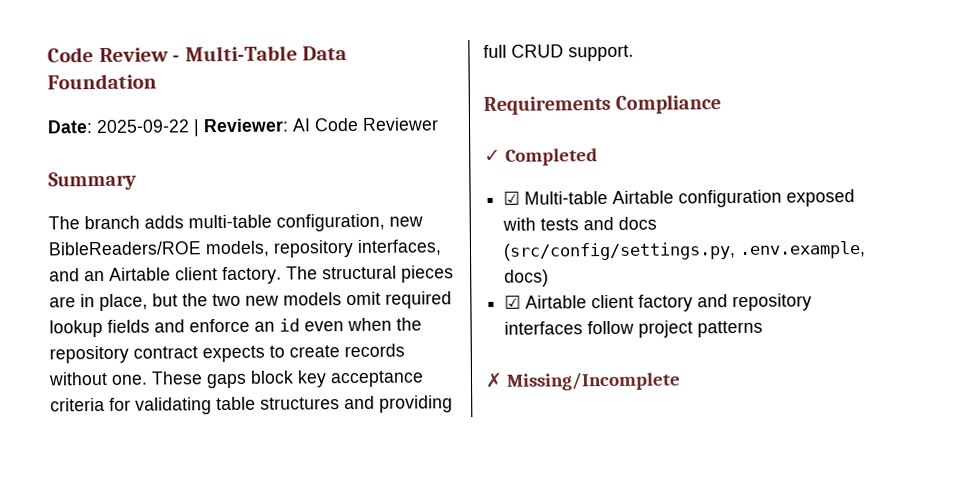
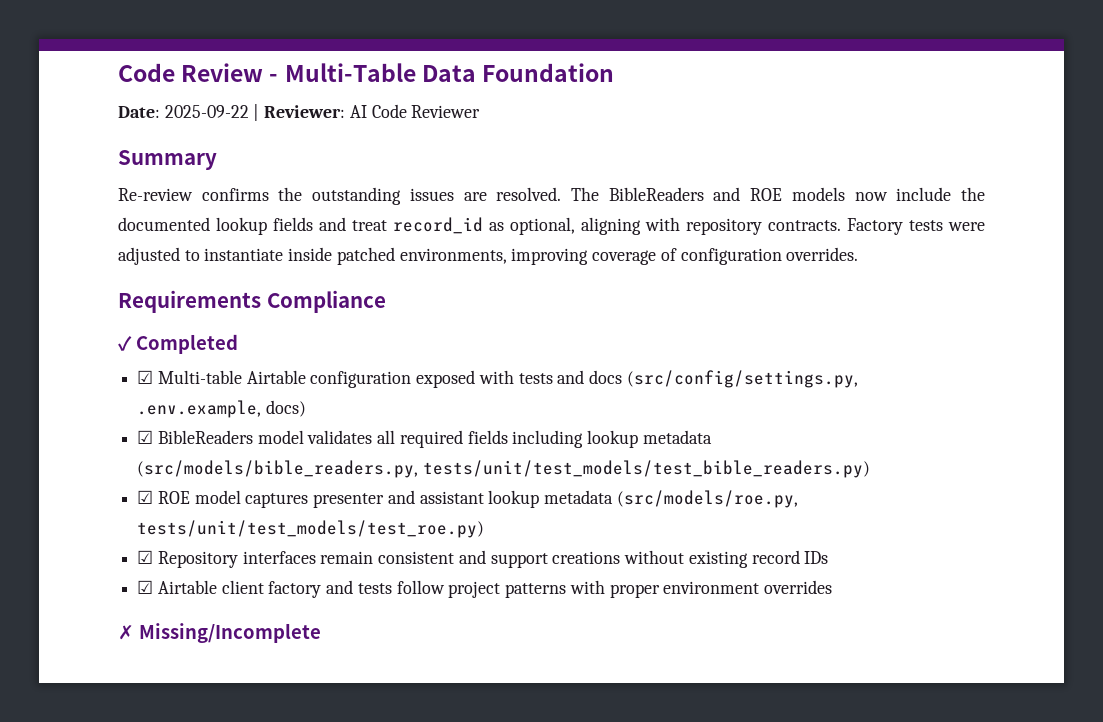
[48,213,423,232] [48,239,442,258] [49,265,454,285] [49,291,452,312] [49,317,422,338] [49,343,405,364] [48,370,424,389] [50,395,453,415] [483,44,634,62] The branch adds multi-table configuration, new BibleReaders/ROE models, repository interfaces, and an Airtable client factory. The structural pieces are in place, but the two new models omit required lookup fields and enforce an id even when the repository contract expects to create records without one. These gaps block key acceptance criteria for validating table structures and providing full CRUD support. -> [118,187,985,205] [118,217,985,235] [118,247,859,265] Re-review confirms the outstanding issues are resolved. The BibleReaders and ROE models now include the documented lookup fields and treat record_id as optional, aligning with repository contracts. Factory tests were adjusted to instantiate inside patched environments, improving coverage of configuration overrides.
(550, 278) none -> [137,430,712,448] [137,460,870,478] [137,490,798,508] [137,520,485,538] [137,550,829,568] // ☑ BibleReaders model validates all required fields including lookup metadata (src/models/bible_readers.py, tests/unit/test_models/test_bible_readers.py) // ☑ ROE model captures presenter and assistant lookup metadata (src/models/roe.py, tests/unit/test_models/test_roe.py) // ☑ Repository interfaces remain consistent and support creations without existing record IDs
[732,293,813,312] [504,321,584,335] repository interfaces -> [357,583,392,594] tests
(764, 329) none -> [569,580,832,598] with proper environment overrides

